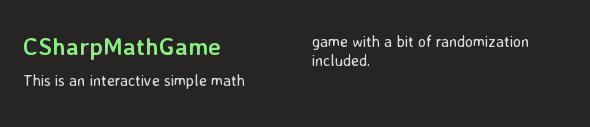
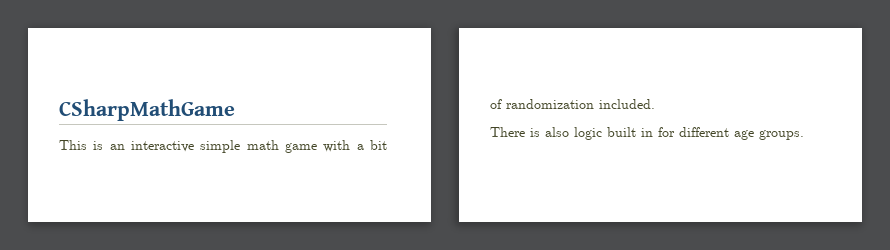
(370, 60) none -> [490,127,804,140] // There is also logic built in for different age groups.

